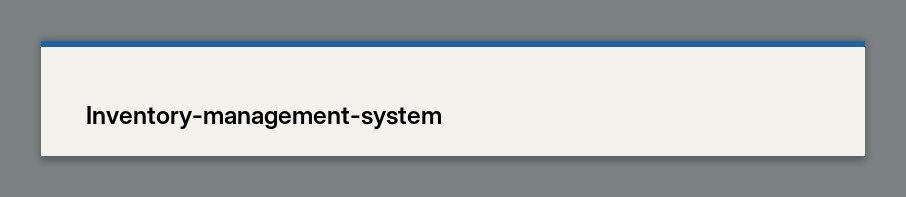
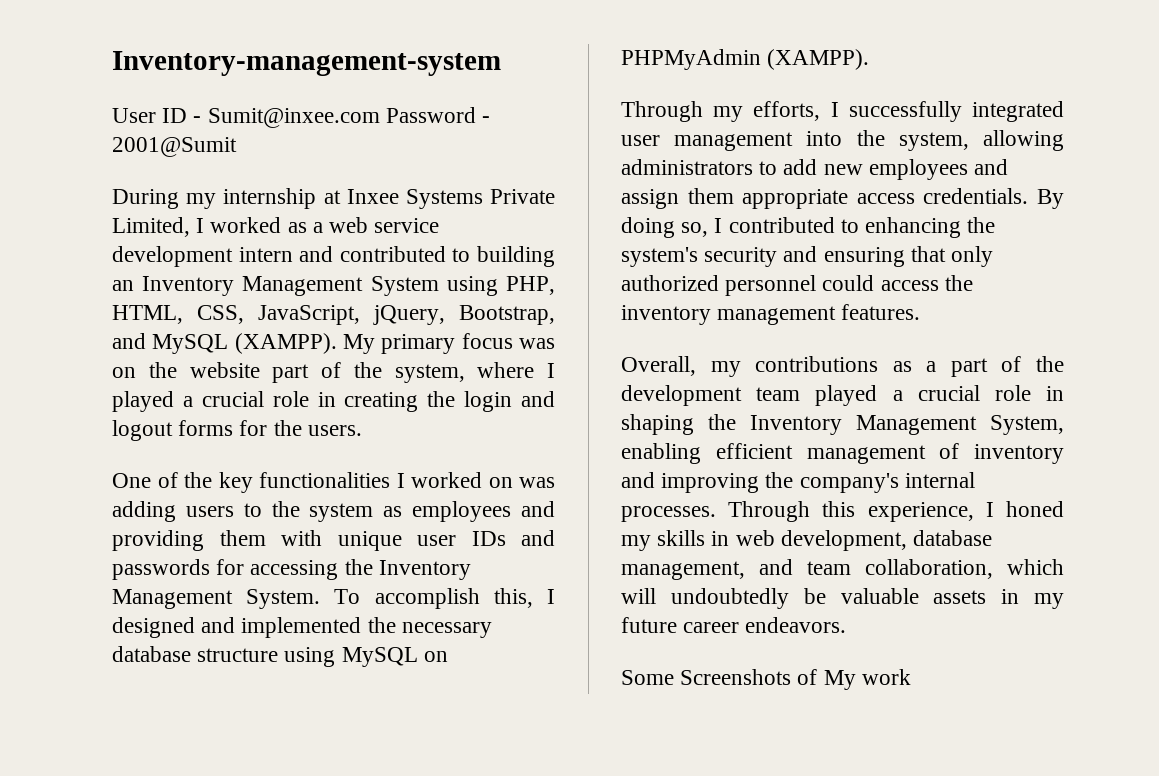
(442, 117) none -> [112,107,491,128] [112,137,237,157] [112,188,555,209] [112,217,440,237] [112,246,555,267] [112,276,555,296] [112,305,555,325] [112,333,555,354] [112,362,555,383] [112,391,555,412] [112,420,362,441] [112,472,555,493] [112,501,555,522] [112,530,555,551] [112,559,471,580] [112,588,555,609] [112,617,492,638] [112,646,448,667] [621,49,870,70] [621,101,1064,122] [621,130,1064,151] [621,159,1009,180] [621,188,1064,209] [621,217,996,238] [621,246,994,267] [621,275,973,296] [621,304,921,325] [621,356,1064,377] [621,385,1064,406] [621,414,1064,435] [621,443,1064,464] [621,472,975,493] [621,501,1064,522] [621,530,993,551] [621,559,1064,580] [621,588,1064,609] [621,617,847,633] [621,669,911,690] // User ID - Sumit@inxee.com Password - 2001@Sumit // During my internship at Inxee Systems Private Limited, I worked as a web service development intern and contributed to building an Inventory Management System using PHP, HTML, CSS, JavaScript, jQuery, Bootstrap, and MySQL (XAMPP). My primary focus was on the website part of the system, where I played a crucial role in creating the login and logout forms for the users. // One of the key functionalities I worked on was adding users to the system as employees and providing them with unique user IDs and passwords for accessing the Inventory Management System. To accomplish this, I designed and implemented the necessary database structure using MySQL on PHPMyAdmin (XAMPP). // Through my efforts, I successfully integrated user management into the system, allowing administrators to add new employees and assign them appropriate access credentials. By doing so, I contributed to enhancing the system's security and ensuring that only authorized personnel could access the inventory management features. // Overall, my contributions as a part of the development team played a crucial role in shaping the Inventory Management System, enabling efficient management of inventory and improving the company's internal processes. Through this experience, I honed my skills in web development, database management, and team collaboration, which will undoubtedly be valuable assets in my future career endeavors. // Some Screenshots of My work

